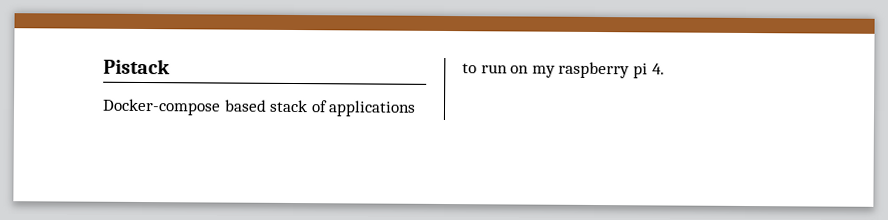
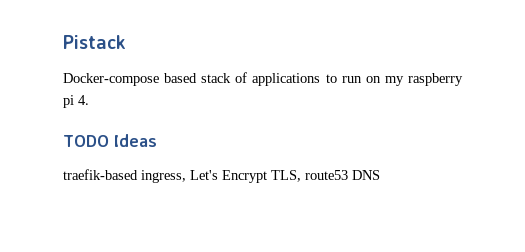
(665, 69) none -> [63,134,157,147] [63,169,380,183] // TODO Ideas // traefik-based ingress, Let's Encrypt TLS, route53 DNS

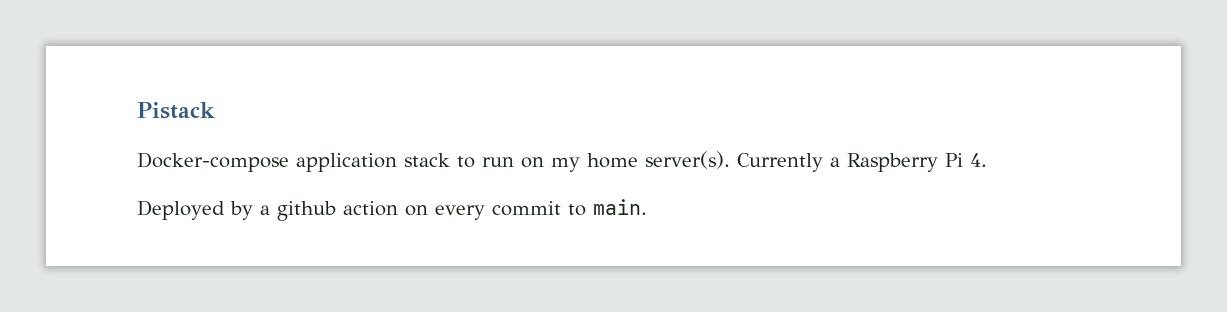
[164,72,463,86] [63,95,89,108] [63,134,157,147] [63,169,380,183] based stack of applications to run on my raspberry pi 4. // TODO Ideas // traefik-based ingress, Let's Encrypt TLS, route53 DNS -> [296,151,987,172] [137,199,647,221] application stack to run on my home server(s). Currently a Raspberry Pi 4. // Deployed by a github action on every commit to main.

